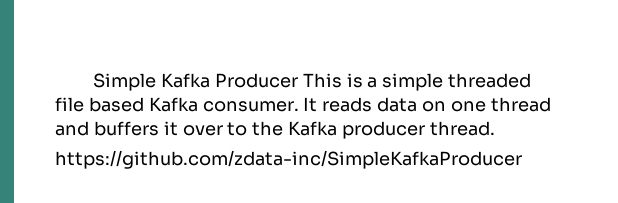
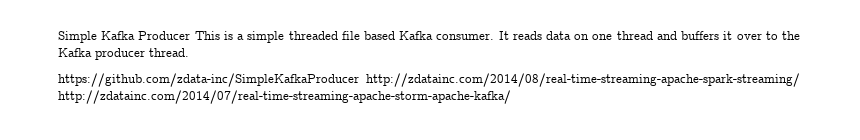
(522, 159) none -> [366,73,800,87] [58,90,511,104] http://zdatainc.com/2014/08/real-time-streaming-apache-spark-streaming/ http://zdatainc.com/2014/07/real-time-streaming-apache-storm-apache-kafka/

